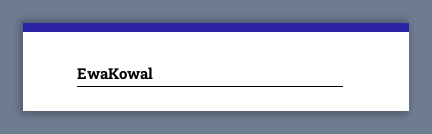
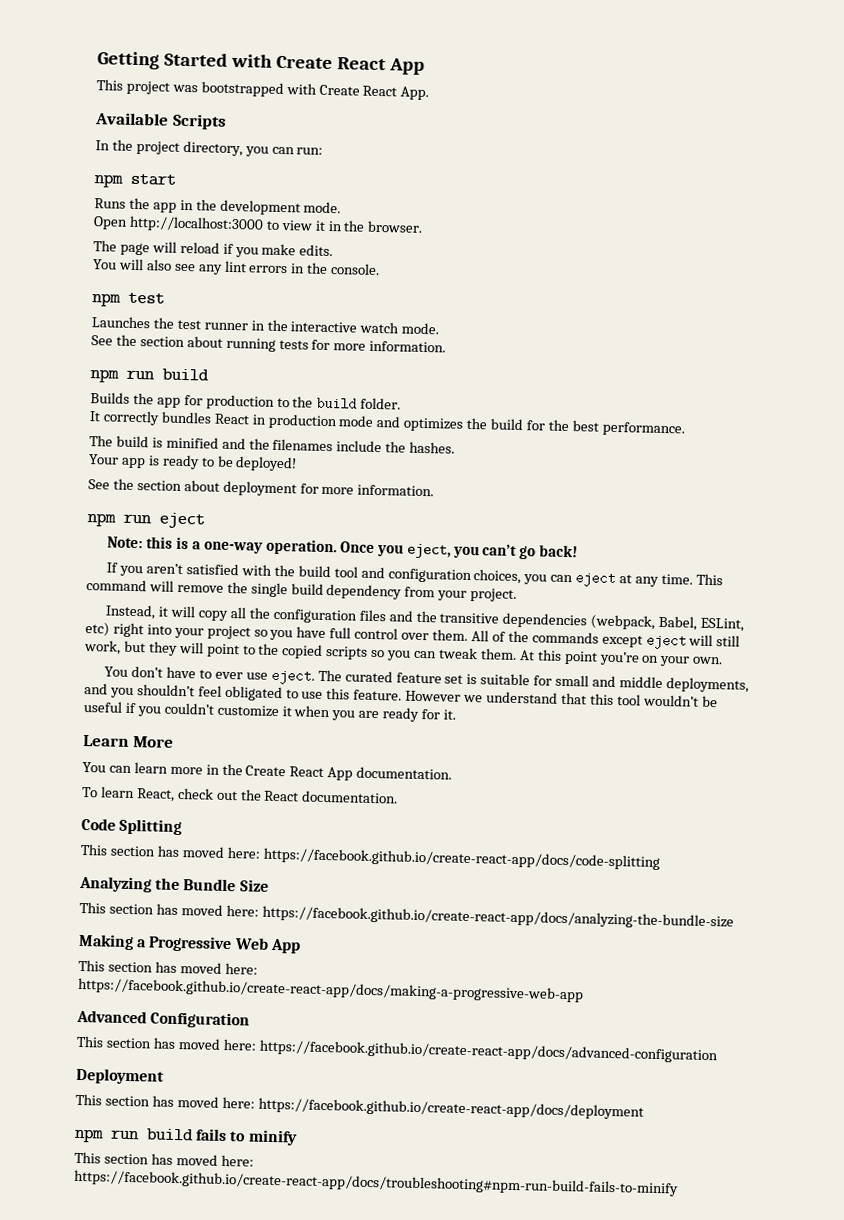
[77,67,153,80] EwaKowal -> [97,51,425,75] [96,79,430,101] [95,112,227,130] [95,139,324,157] [94,173,176,188] [94,197,342,216] [93,215,424,233] [93,240,334,258] [93,258,381,276] [92,292,165,307] [91,316,440,335] [91,334,447,353] [90,368,209,383] [90,392,402,411] [89,410,685,437] [89,435,456,454] [88,454,298,472] [88,478,435,497] [87,512,205,529] [107,536,579,560] [106,562,723,588] [86,579,518,602] [105,604,745,632] [85,622,741,650] [84,639,724,667] [104,665,749,693] [84,683,718,708] [83,701,457,722] [83,734,174,748] [82,761,453,781] [82,786,399,804] [81,817,183,836] [80,843,660,870] [79,875,269,893] [79,901,734,930] [78,933,301,954] [78,959,258,975] [77,977,584,1003] [76,1009,251,1029] [76,1035,718,1064] [76,1067,164,1085] [75,1093,644,1120] [74,1128,298,1146] [74,1151,254,1167] [74,1169,679,1197] Getting Started with Create React App // This project was bootstrapped with Create React App. // Available Scripts // In the project directory, you can run: // npm start // Runs the app in the development mode. // Open http://localhost:3000 to view it in the browser. // The page will reload if you make edits. // You will also see any lint errors in the console. // npm test // Launches the test runner in the interactive watch mode. // See the section about running tests for more information. // npm run build // Builds the app for production to the build folder. // It correctly bundles React in production mode and optimizes the build for the best performance. // The build is minified and the filenames include the hashes. // Your app is ready to be deployed! // See the section about deployment for more information. // npm run eject // Note: this is a one-way operation. Once you eject, you can’t go back! // If you aren’t satisfied with the build tool and configuration choices, you can eject at any time. This command will remove the single build dependency from your project. // Instead, it will copy all the configuration files and the transitive dependencies (webpack, Babel, ESLint, etc) right into your project so you have full control over them. All of the commands except eject will still work, but they will point to the copied scripts so you can tweak them. At this point you’re on your own. // You don’t have to ever use eject. The curated feature set is suitable for small and middle deployments, and you shouldn’t feel obligated to use this feature. However we understand that this tool wouldn’t be useful if you couldn’t customize it when you are ready for it. // Learn More // You can learn more in the Create React App documentation. // To learn React, check out the React documentation. // Code Splitting // This section has moved here: https://facebook.github.io/create-react-app/docs/code-splitting // Analyzing the Bundle Size // This section has moved here: https://facebook.github.io/create-react-app/docs/analyzing-the-bundle-size // Making a Progressive Web App // This section has moved here: https://facebook.github.io/create-react-app/docs/making-a-progressive-web-app // Advanced Configuration // This section has moved here: https://facebook.github.io/create-react-app/docs/advanced-configuration // Deployment // This section has moved here: https://facebook.github.io/create-react-app/docs/deployment // npm run build fails to minify // This section has moved here: https://facebook.github.io/create-react-app/docs/troubleshooting#npm-run-build-fails-to-minify

